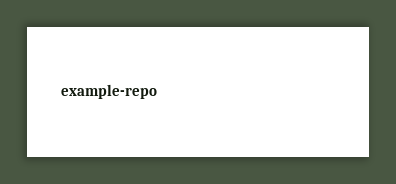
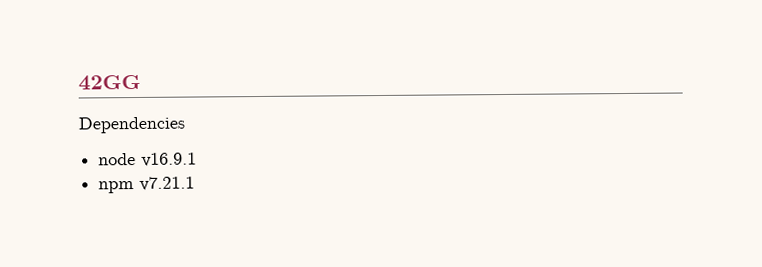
[61,84,157,99] example-repo -> [78,74,141,91] [78,116,185,134] [98,152,198,167] [98,176,196,194] 42GG // Dependencies // node v16.9.1 // npm v7.21.1

